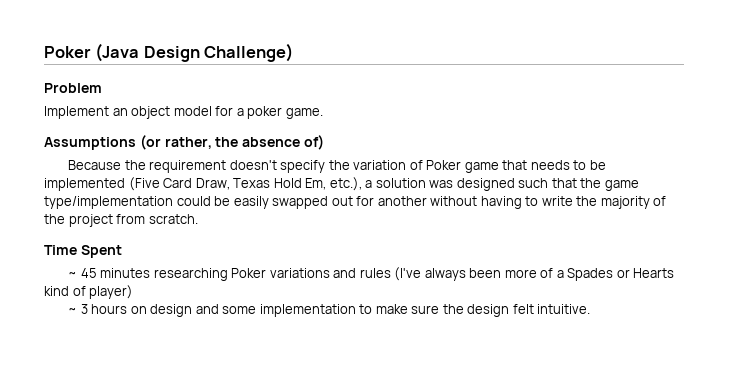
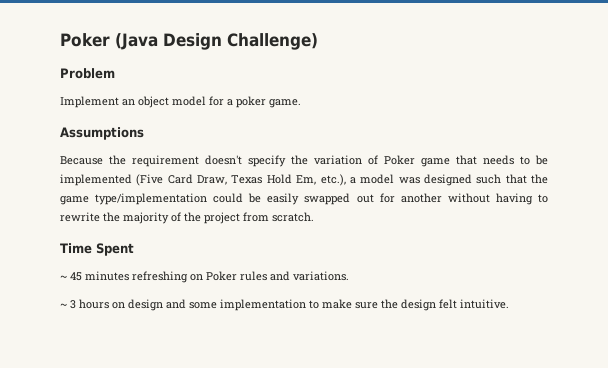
[139,135,324,150] (or rather, the absence of) -> (144, 133) none
[375,178,426,188] solution -> [360,174,395,184] model
[541,196,573,206] write -> [60,212,100,222] rewrite
[153,267,675,281] [44,285,134,299] researching Poker variations and rules (I've always been more of a Spades or Hearts kind of player) -> [132,271,349,283] refreshing on Poker rules and variations.

